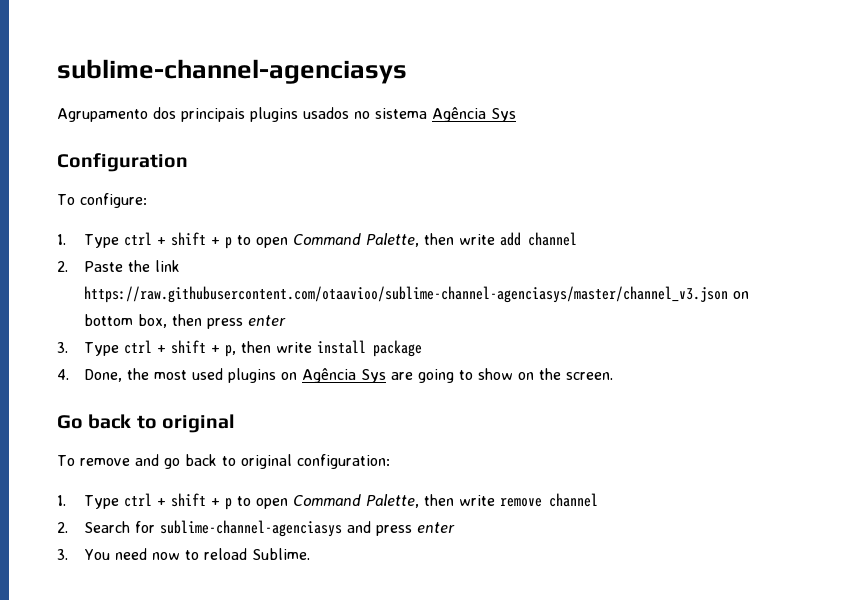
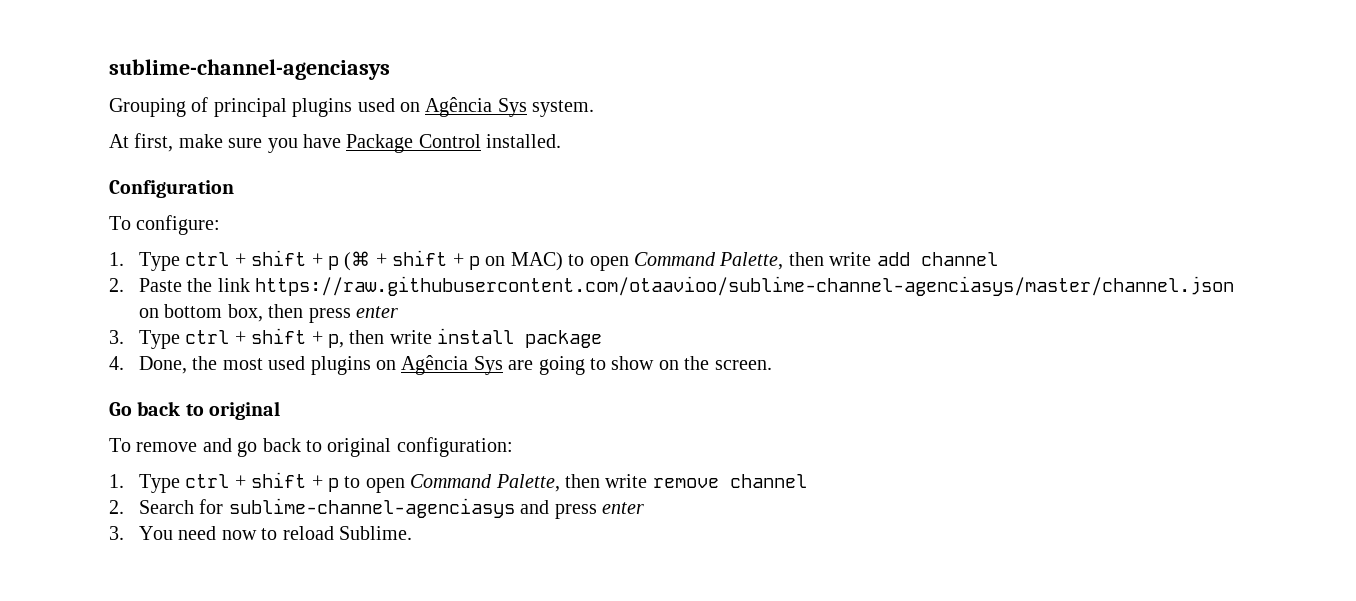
[57,107,516,122] Agrupamento dos principais plugins usados no sistema Agência Sys -> [109,97,595,117] [109,133,562,153] Grouping of principal plugins used on Agência Sys system. // At first, make sure you have Package Control installed.
(232, 243) none -> [344,250,563,271] (⌘ + shift + p on MAC)
[83,286,728,303] https://raw.githubusercontent.com/otaavioo/sublime-channel-agenciasys/master/channel_v3.json -> [255,276,1235,296] https://raw.githubusercontent.com/otaavioo/sublime-channel-agenciasys/master/channel.json

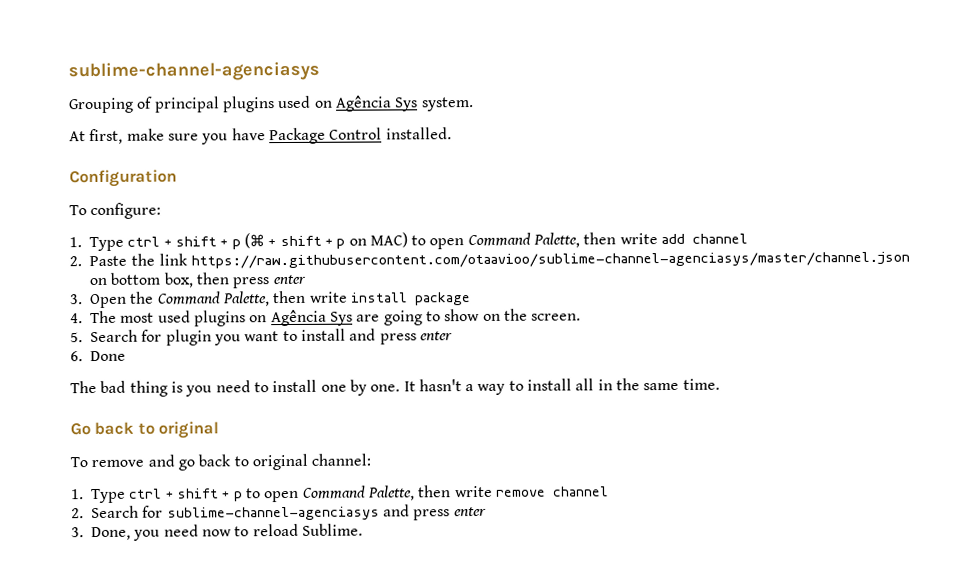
[138,328,344,349] Type ctrl + shift + p, -> [90,291,270,309] Open the Command Palette,
[138,356,218,374] Done, the -> [90,310,117,324] The
(772, 365) none -> [70,328,453,346] [70,350,126,362] [70,378,720,397] // 5. Search for plugin you want to install and press enter // 6. Done // The bad thing is you need to install one by one. It hasn't a way to install all in the same time.
[396,437,513,457] configuration: -> [311,453,372,466] channel:
[138,526,173,540] You -> [91,526,161,541] Done, you

